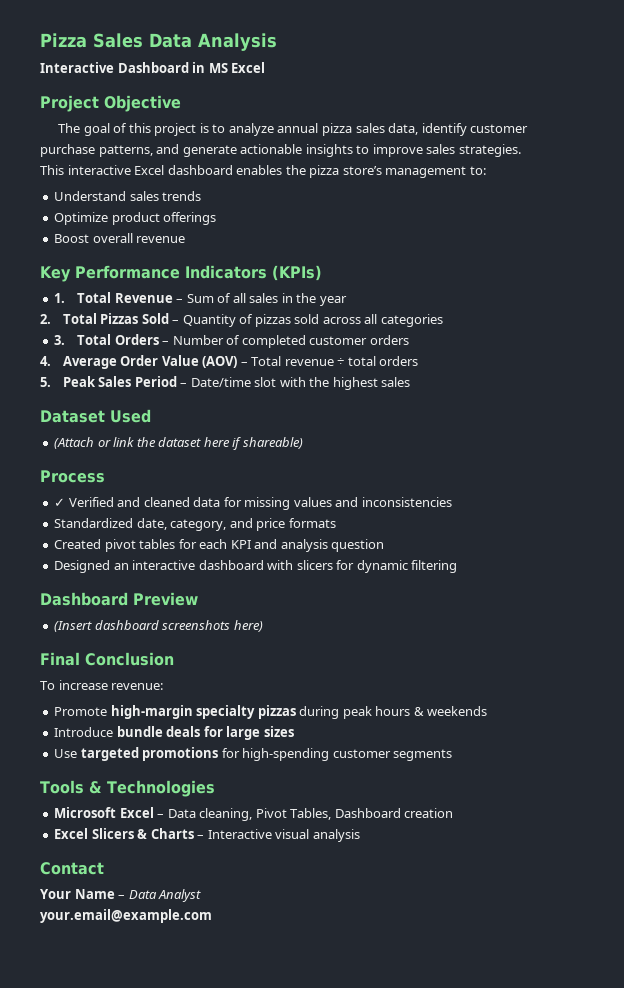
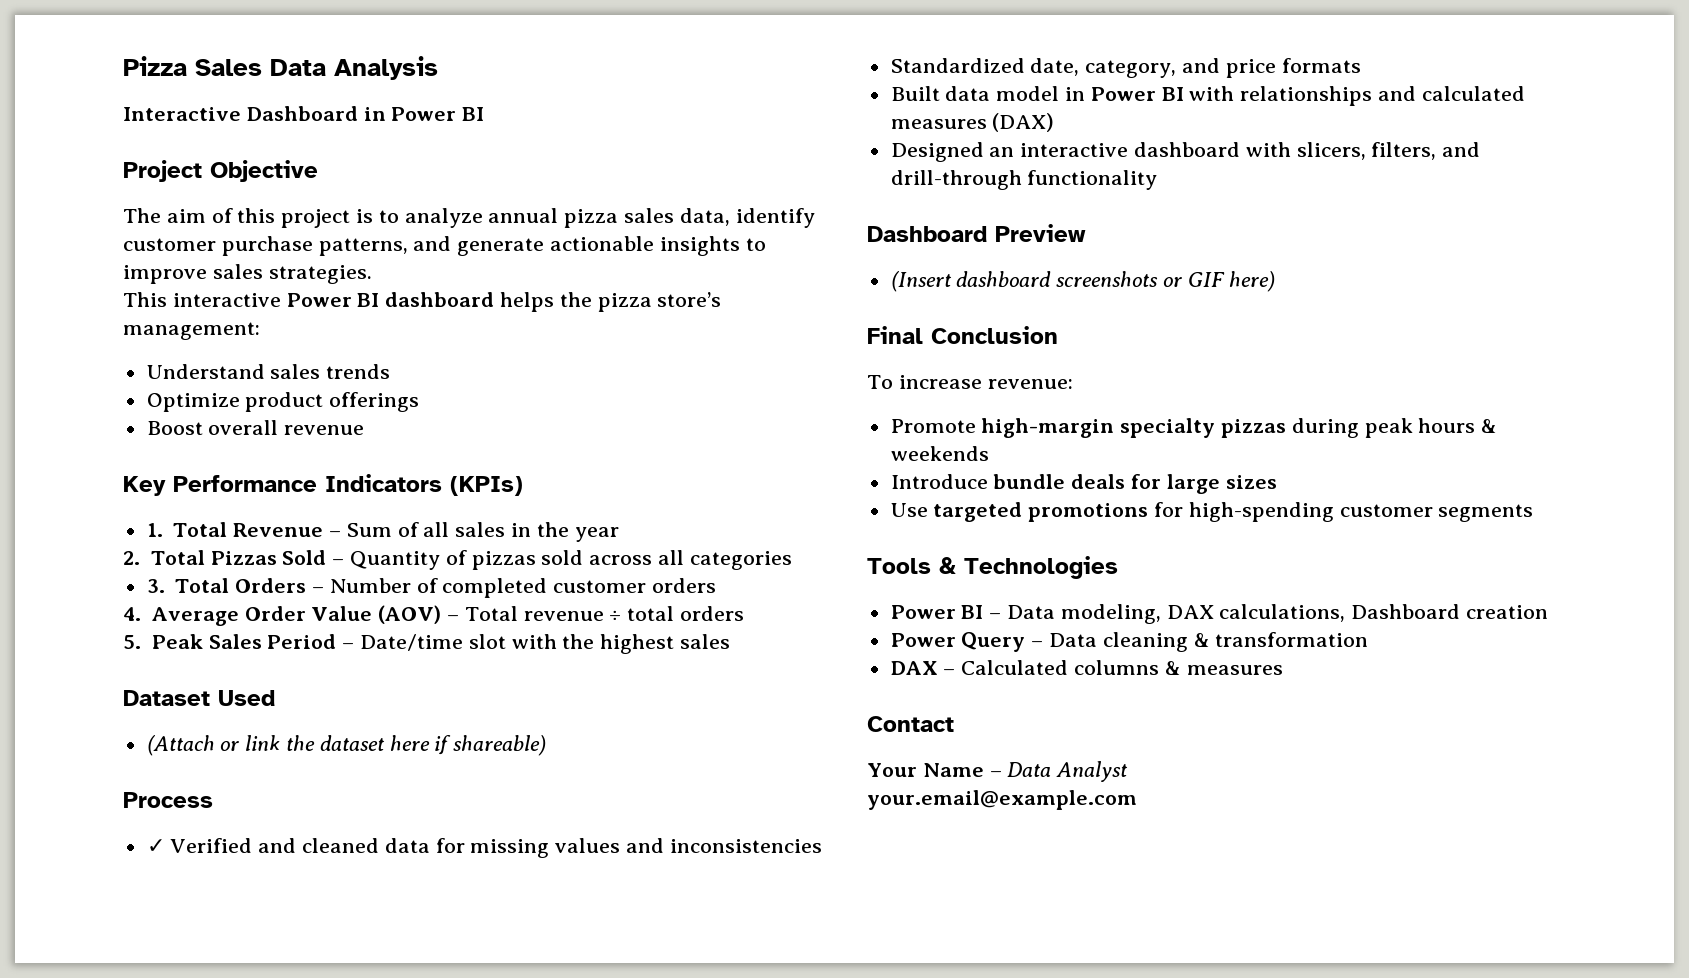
[208,62,266,73] MS Excel -> [391,107,485,121] Power BI
[83,123,110,136] goal -> [166,209,206,223] aim
[134,165,283,175] Excel dashboard enables -> [286,292,555,312] Power BI dashboard helps
[385,166,486,178] management to: -> [123,322,260,340] management:
[54,539,385,552] Created pivot tables for each KPI and analysis question -> [890,86,1525,106] [890,113,1055,132] Built data model in Power BI with relationships and calculated measures (DAX)
[296,560,458,573] slicers for dynamic filtering -> [1296,142,1481,160] [890,170,1158,190] slicers, filters, and drill-through functionality
(231, 625) none -> [1163,272,1225,287] or GIF
[54,807,454,821] [54,828,360,842] Microsoft Excel – Data cleaning, Pivot Tables, Dashboard creation // Excel Slicers & Charts – Interactive visual analysis -> [890,604,1549,624] [890,632,1369,652] [890,660,1283,675] Power BI – Data modeling, DAX calculations, Dashboard creation // Power Query – Data cleaning & transformation // DAX – Calculated columns & measures

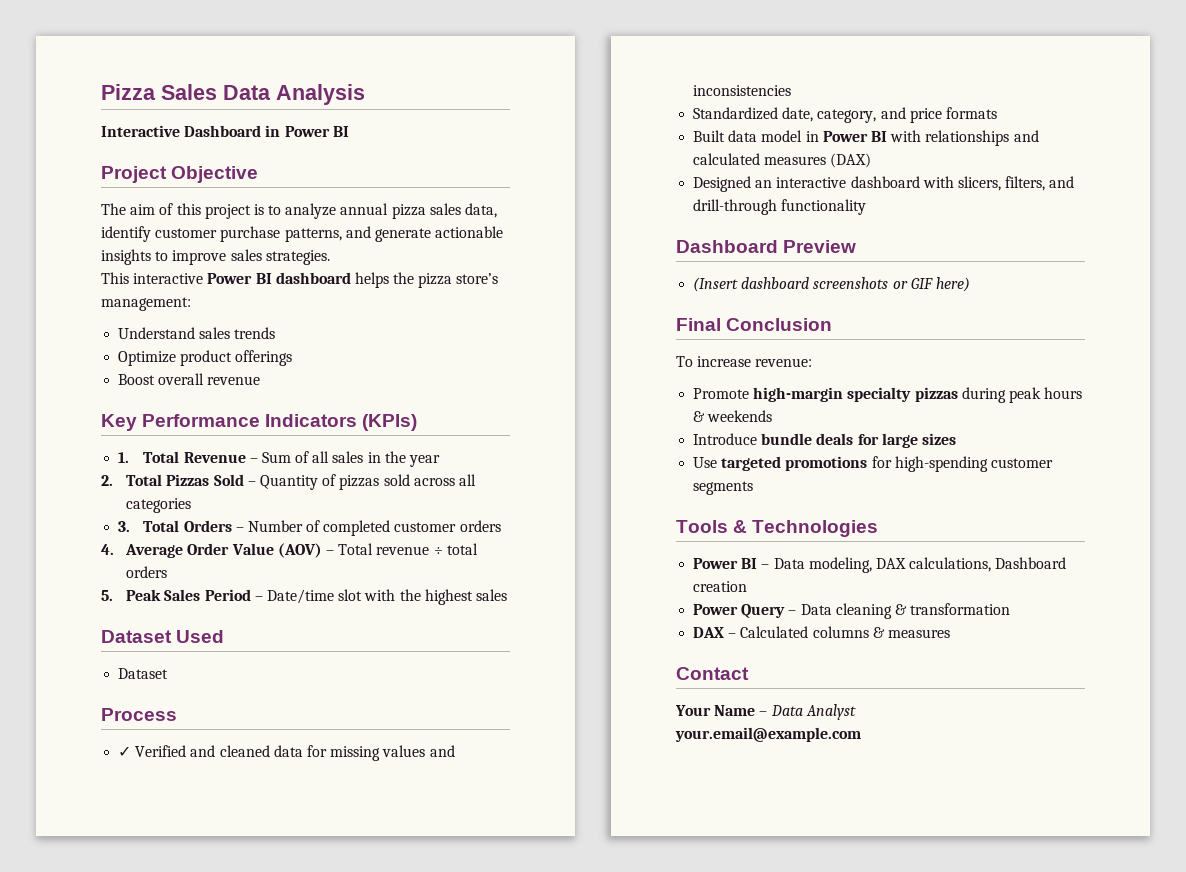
[146,735,547,756] (Attach or link the dataset here if shareable) -> [118,668,169,679] Dataset

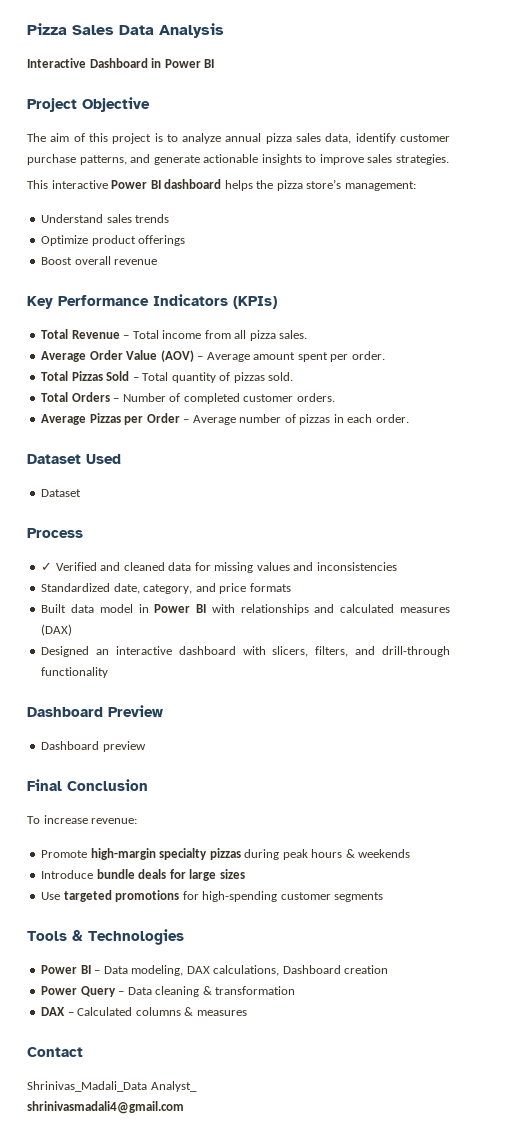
[118,452,130,463] 1. -> (277, 302) none
[261,451,440,467] [101,474,476,490] [126,498,192,513] [118,521,131,532] Sum of all sales in the year // 2. Total Pizzas Sold – Quantity of pizzas sold across all categories // 3. -> [132,330,308,341] [41,350,385,362] [41,371,294,383] Total income from all pizza sales. // Average Order Value (AOV) – Average amount spent per order. // Total Pizzas Sold – Total quantity of pizzas sold. //
[459,520,501,532] [101,543,478,558] [126,566,168,578] [101,589,507,605] orders // 4. Average Order Value (AOV) – Total revenue ÷ total orders // 5. Peak Sales Period – Date/time slot with the highest sales -> [296,393,335,402] [41,413,409,425] orders. // Average Pizzas per Order – Average number of pizzas in each order.
[693,277,970,292] (Insert dashboard screenshots or GIF here) -> [41,741,146,752] Dashboard preview
[675,704,856,720] [675,727,861,742] Your Name – Data Analyst // your.email@example.com -> [27,1081,197,1092] [27,1101,184,1114] Shrinivas_Madali_Data Analyst_ // shrinivasmadali4@gmail.com

